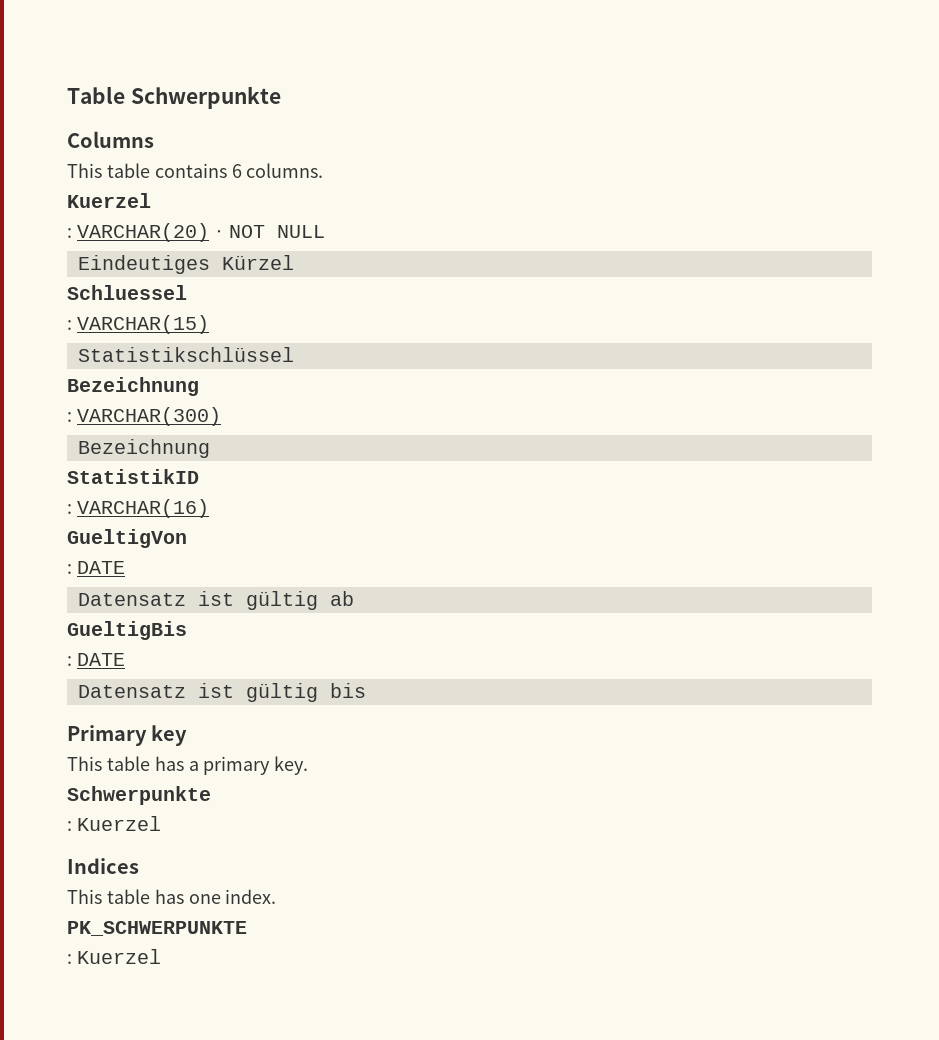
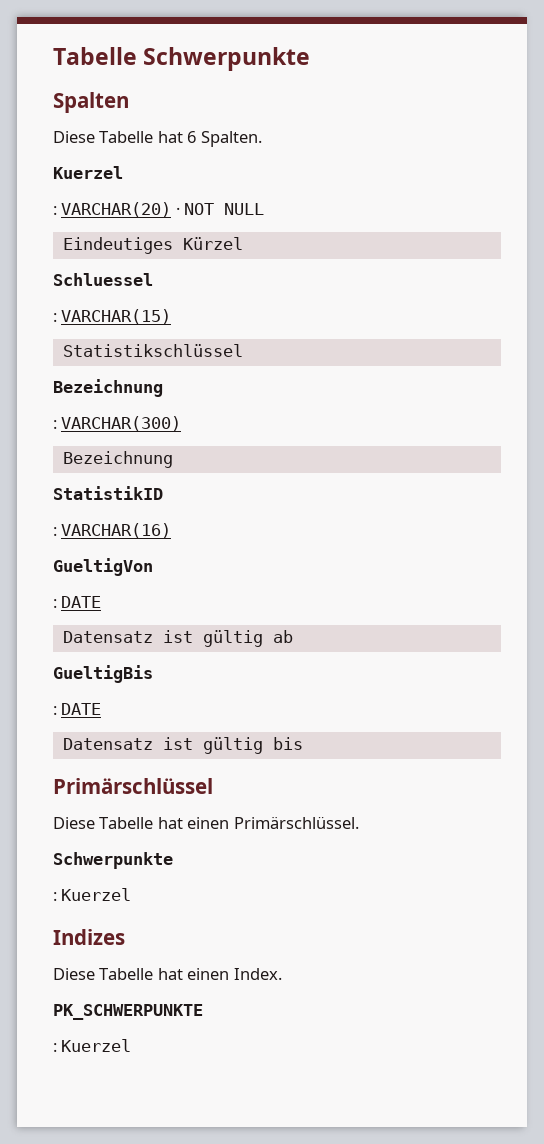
[67,86,281,109] [67,131,154,148] [67,163,324,178] Table Schwerpunkte // Columns // This table contains 6 columns. -> [53,47,311,71] [53,92,129,113] [53,131,262,147] Tabelle Schwerpunkte // Spalten // Diese Tabelle hat 6 Spalten.
[67,725,188,746] [67,756,309,775] [67,786,211,805] [67,816,161,831] [67,858,139,874] [67,889,277,904] Primary key // This table has a primary key. // Schwerpunkte // : Kuerzel // Indices // This table has one index. -> [53,778,213,794] [53,816,359,829] [53,852,173,869] [53,888,132,901] [53,929,125,945] [53,968,282,980] Primärschlüssel // Diese Tabelle hat einen Primärschlüssel. // Schwerpunkte // : Kuerzel // Indizes // Diese Tabelle hat einen Index.

